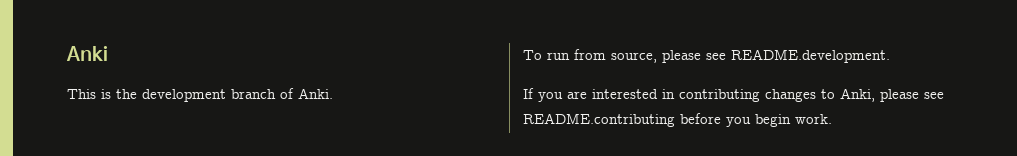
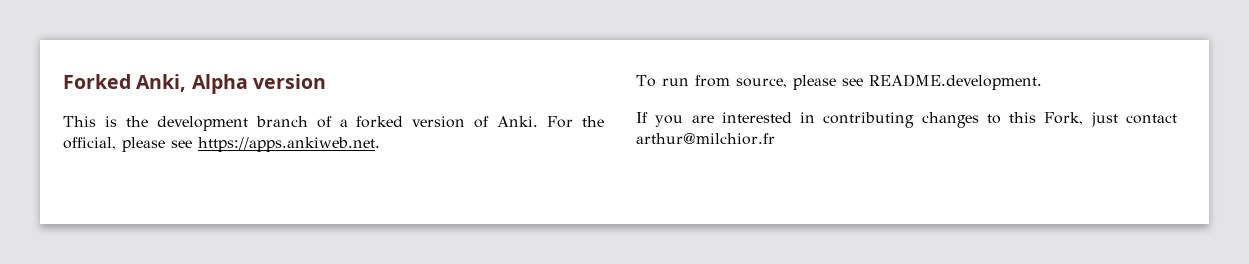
[66,46,108,61] Anki -> [63,74,326,94] Forked Anki, Alpha version
[298,88,333,99] Anki. -> [339,116,605,128] [63,137,380,152] a forked version of Anki. For the official, please see https://apps.ankiweb.net.
[840,88,944,102] [523,113,832,127] Anki, please see README.contributing before you begin work. -> [1009,112,1177,127] [636,133,775,145] this Fork, just contact arthur@milchior.fr

